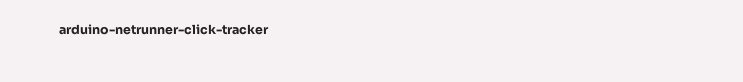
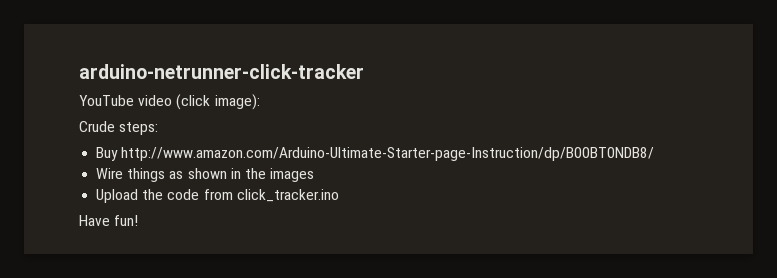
(269, 29) none -> [79,94,260,110] [79,121,159,135] [96,147,655,161] [96,168,315,182] [96,189,339,203] [79,215,139,226] // YouTube video (click image): // Crude steps: // Buy http://www.amazon.com/Arduino-Ultimate-Starter-page-Instruction/dp/B00BT0NDB8/ // Wire things as shown in the images // Upload the code from click_tracker.ino // Have fun!

